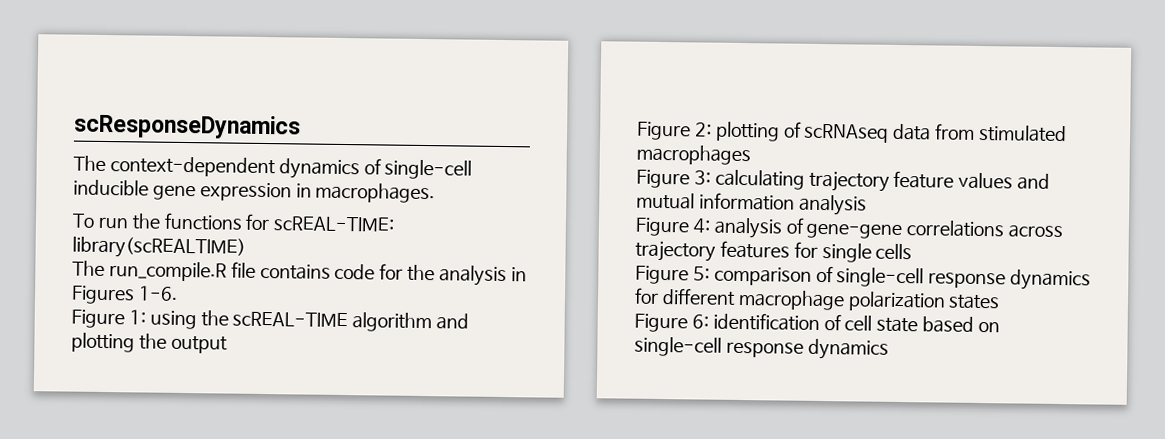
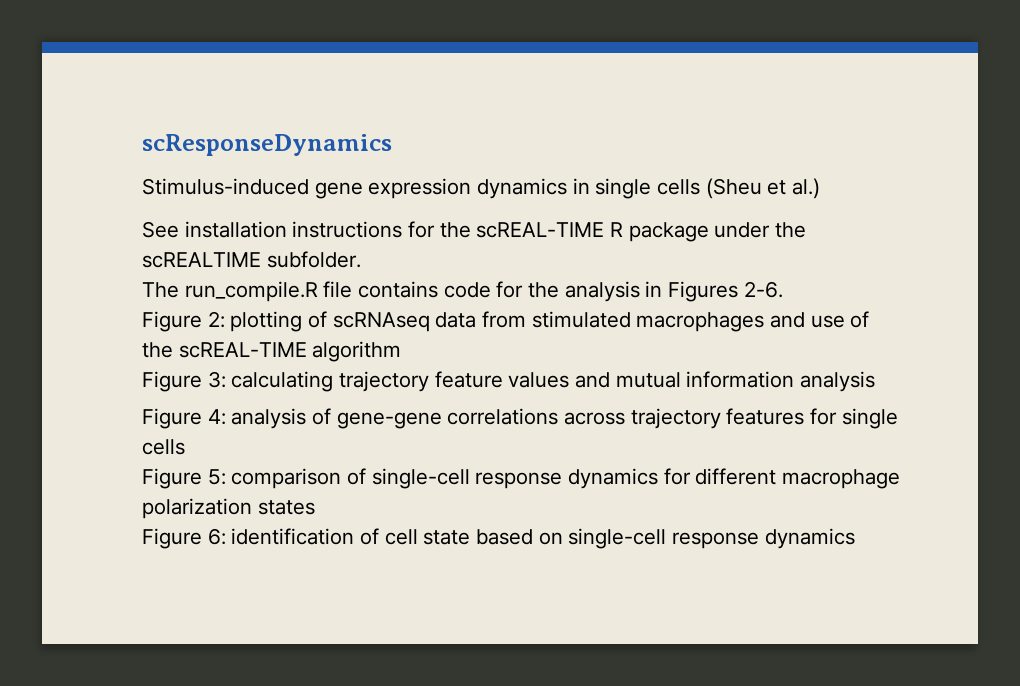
[73,155,473,180] [73,179,436,204] [72,212,396,232] [72,236,246,259] The context-dependent dynamics of single-cell inducible gene expression in macrophages. // To run the functions for scREAL-TIME: library(scREALTIME) -> [142,178,821,199] [142,221,807,242] [142,251,361,268] Stimulus-induced gene expression dynamics in single cells (Sheu et al.) // See installation instructions for the scREAL-TIME R package under the scREALTIME subfolder.
[137,285,178,301] [71,309,470,333] [71,332,228,354] 1-6. // Figure 1: using the scREAL-TIME algorithm and plotting the output -> [743,281,783,298] 2-6.
(751, 155) none -> [770,311,870,328] [142,341,402,362] and use of the scREAL-TIME algorithm

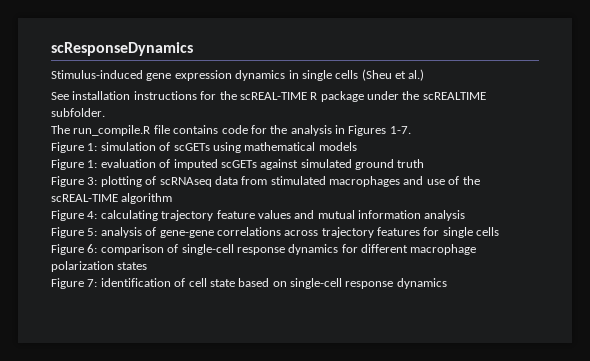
[743,281,783,298] [142,311,225,332] 2-6. // Figure 2: -> [389,126,411,134] [51,142,357,153] [51,159,425,170] [51,176,98,187] 1-7. // Figure 1: simulation of scGETs using mathematical models // Figure 1: evaluation of imputed scGETs against simulated ground truth // Figure 3:
[207,371,226,388] 3: -> [87,211,98,219] 4:
[207,409,226,425] 4: -> [87,228,98,236] 5:
[207,469,226,485] 5: -> [87,244,98,253] 6:
[207,528,226,545] 6: -> [87,279,98,287] 7:

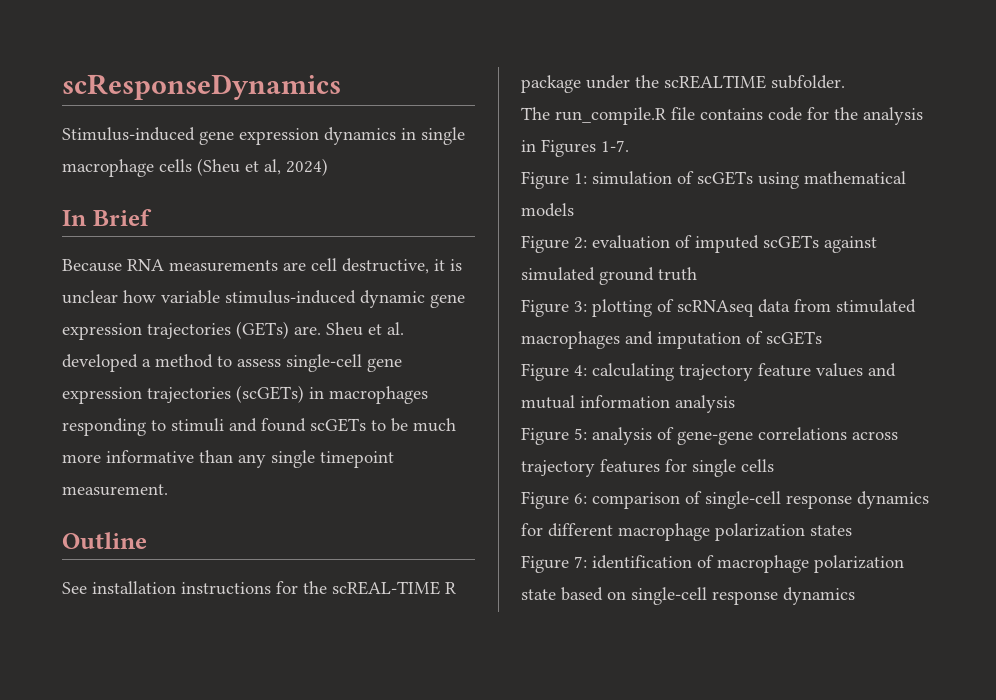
(332, 75) none -> [62,159,154,177] macrophage
[408,69,425,81] al.) -> [264,158,328,176] [62,209,152,226] [62,258,462,274] [62,290,465,308] [62,321,404,340] [62,354,402,372] [62,385,428,404] [62,418,456,436] [62,450,394,468] [62,484,168,496] [62,532,147,549] al, 2024) // In Brief // Because RNA measurements are cell destructive, it is unclear how variable stimulus-induced dynamic gene expression trajectories (GETs) are. Sheu et al. developed a method to assess single-cell gene expression trajectories (scGETs) in macrophages responding to stimuli and found scGETs to be much more informative than any single timepoint measurement. // Outline
[87,160,98,168] 1: -> [574,237,587,249] 2:
[426,176,480,185] [51,193,173,204] use of the scREAL-TIME algorithm -> [657,331,822,349] imputation of scGETs
[188,278,207,287] cell -> [717,555,904,573] macrophage polarization

